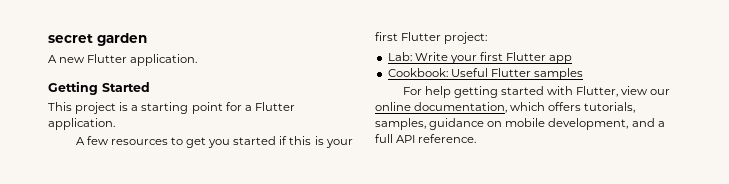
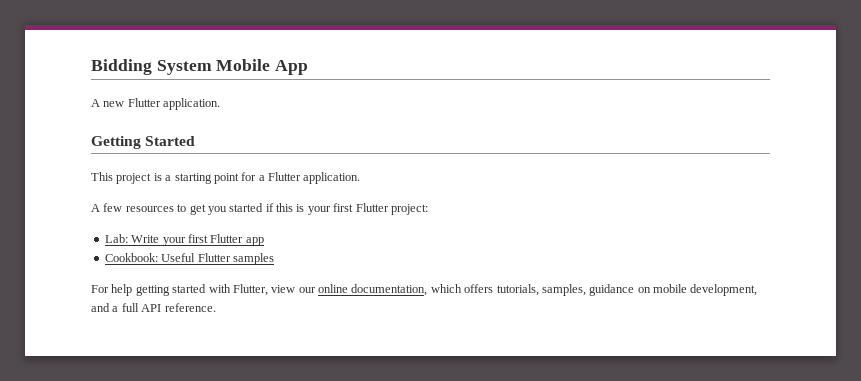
[48,33,147,46] secret garden -> [91,59,309,75] Bidding System Mobile App

